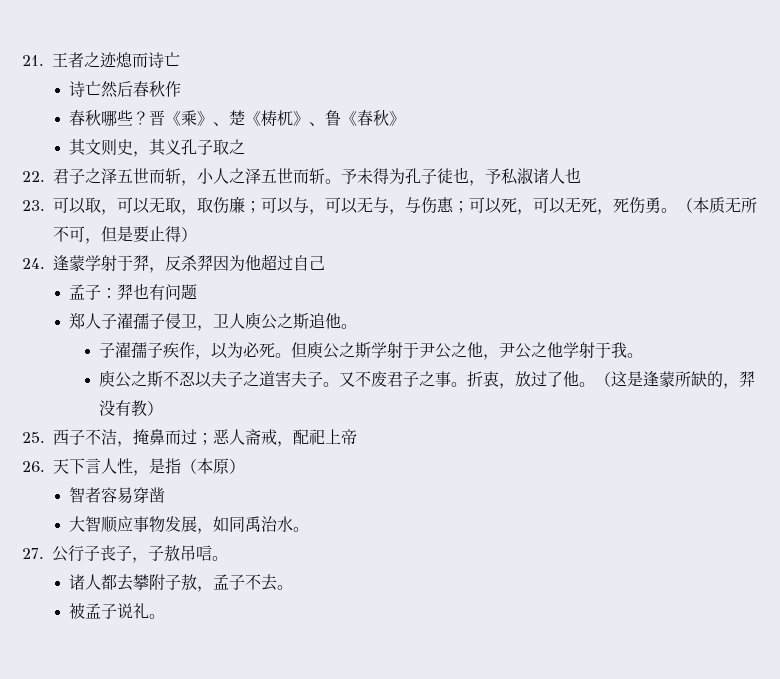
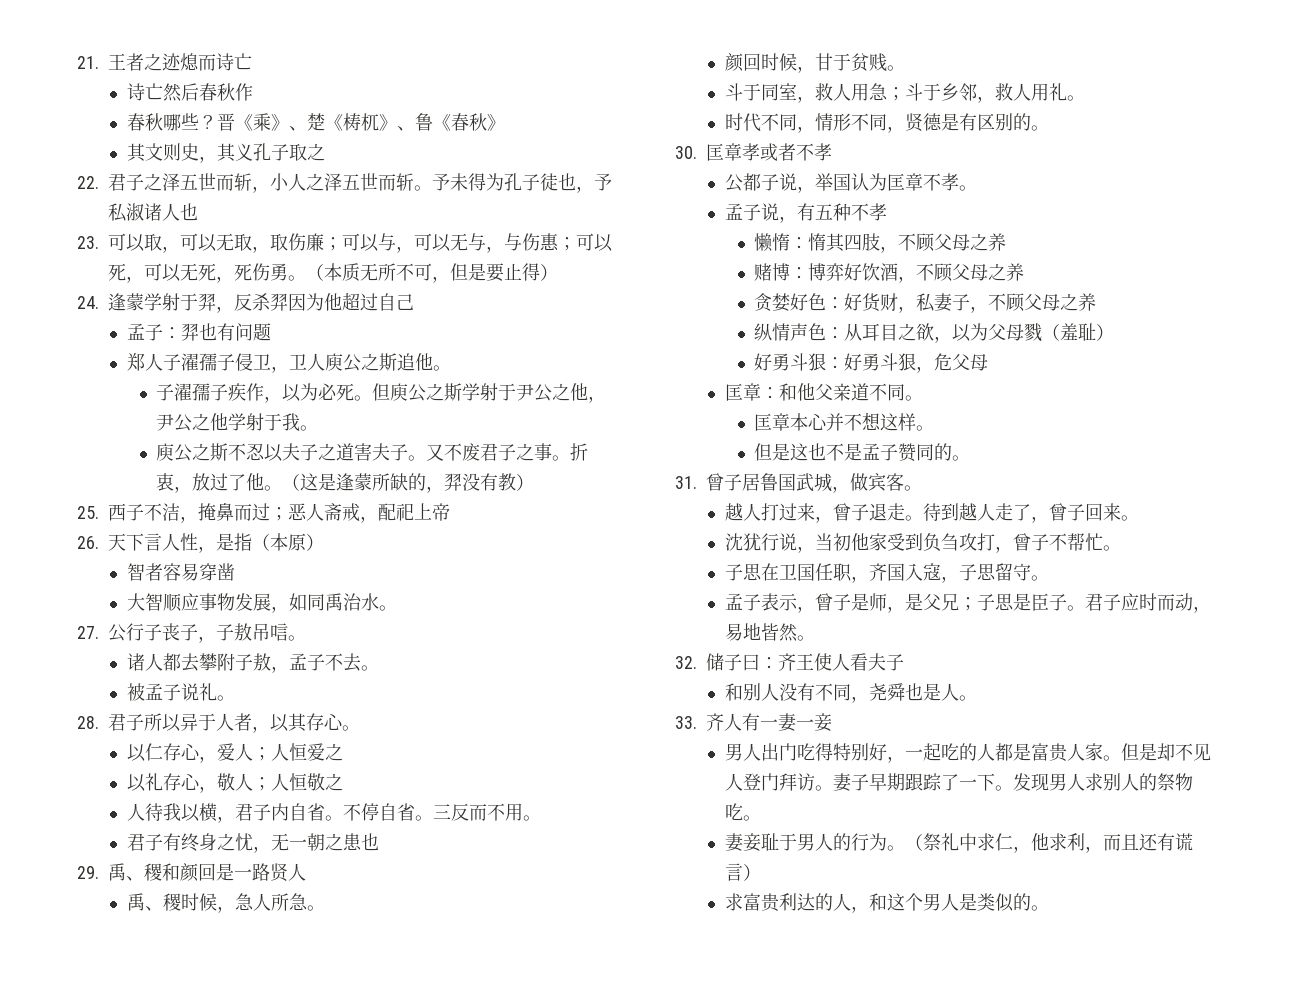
(166, 616) none -> [77,713,360,733] [126,743,343,763] [126,773,343,793] [126,803,541,823] [126,833,379,853] [77,863,306,882] [126,893,325,913] [724,53,905,73] [724,83,1085,103] [724,113,1049,133] [675,143,832,161] [724,173,977,193] [724,203,887,223] [754,233,1007,253] [754,263,1025,283] [754,293,1097,313] [754,323,1115,343] [754,353,989,373] [724,383,923,401] [754,412,935,431] [754,443,971,462] [675,473,922,493] [724,503,1139,523] [724,533,1121,553] [724,563,1049,583] [724,593,1211,613] [724,623,815,642] [675,653,904,671] [724,683,977,703] [675,713,833,732] [724,743,1211,763] [724,773,1193,792] [724,803,761,821] [724,833,1193,853] [724,863,761,881] [724,893,1049,913] // 28.君子所以异于人者，以其存心。 // 以仁存心，爱人；人恒爱之 // 以礼存心，敬人；人恒敬之 // 人待我以横，君子内自省。不停自省。三反而不用。 // 君子有终身之忧，无一朝之患也 // 29.禹、稷和颜回是一路贤人 // 禹、稷时候，急人所急。 // 颜回时候，甘于贫贱。 // 斗于同室，救人用急；斗于乡邻，救人用礼。 // 时代不同，情形不同，贤德是有区别的。 // 30.匡章孝或者不孝 // 公都子说，举国认为匡章不孝。 // 孟子说，有五种不孝 // 懒惰：惰其四肢，不顾父母之养 // 赌博：博弈好饮酒，不顾父母之养 // 贪婪好色：好货财，私妻子，不顾父母之养 // 纵情声色：从耳目之欲，以为父母戮（羞耻） // 好勇斗狠：好勇斗狠，危父母 // 匡章：和他父亲道不同。 // 匡章本心并不想这样。 // 但是这也不是孟子赞同的。 // 31.曾子居鲁国武城，做宾客。 // 越人打过来，曾子退走。待到越人走了，曾子回来。 // 沈犹行说，当初他家受到负刍攻打，曾子不帮忙。 // 子思在卫国任职，齐国入寇，子思留守。 // 孟子表示，曾子是师，是父兄；子思是臣子。君子应时而动，易地皆然。 // 32.储子曰：齐王使人看夫子 // 和别人没有不同，尧舜也是人。 // 33.齐人有一妻一妾 // 男人出门吃得特别好，一起吃的人都是富贵人家。但是却不见人登门拜访。妻子早期跟踪了一下。发现男人求别人的祭物吃。 // 妻妾耻于男人的行为。（祭礼中求仁，他求利，而且还有谎言） // 求富贵利达的人，和这个男人是类似的。

